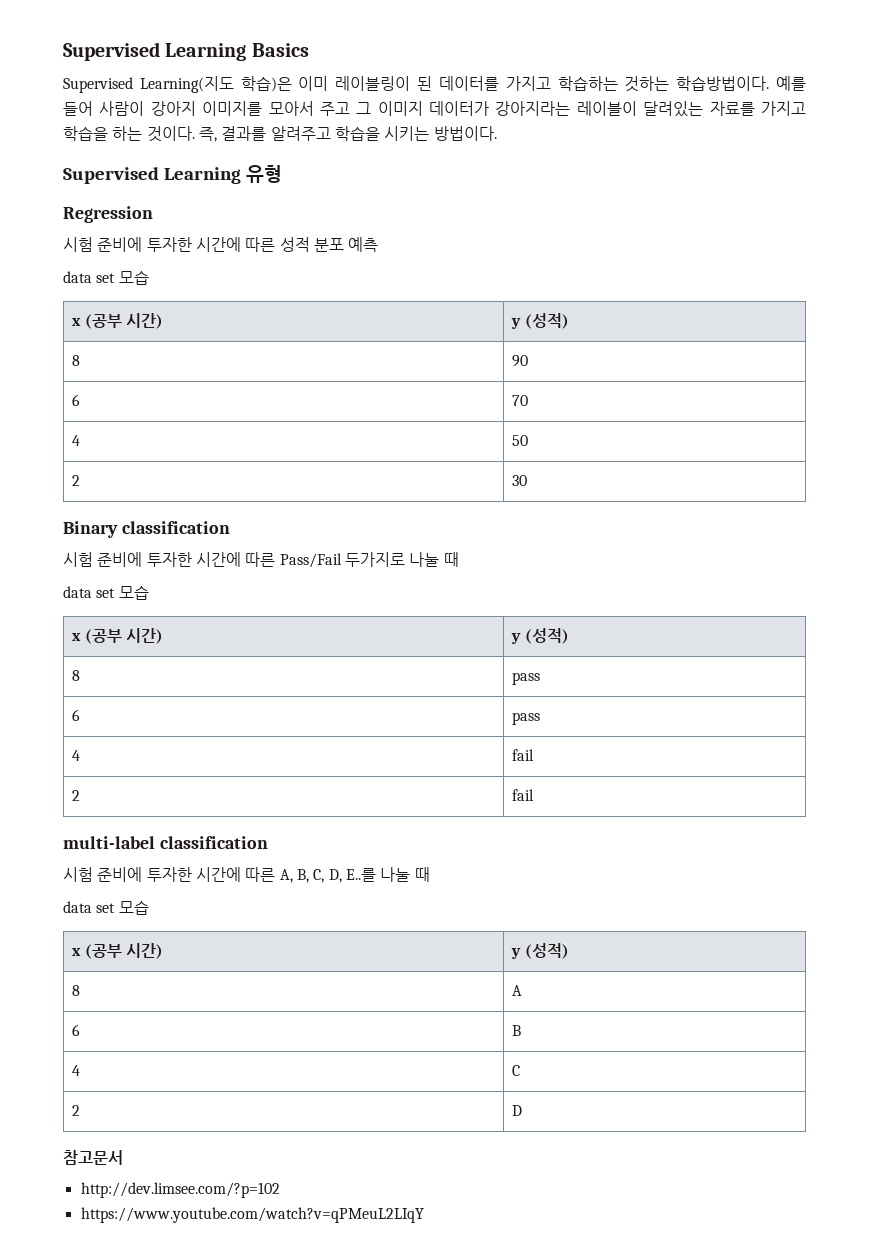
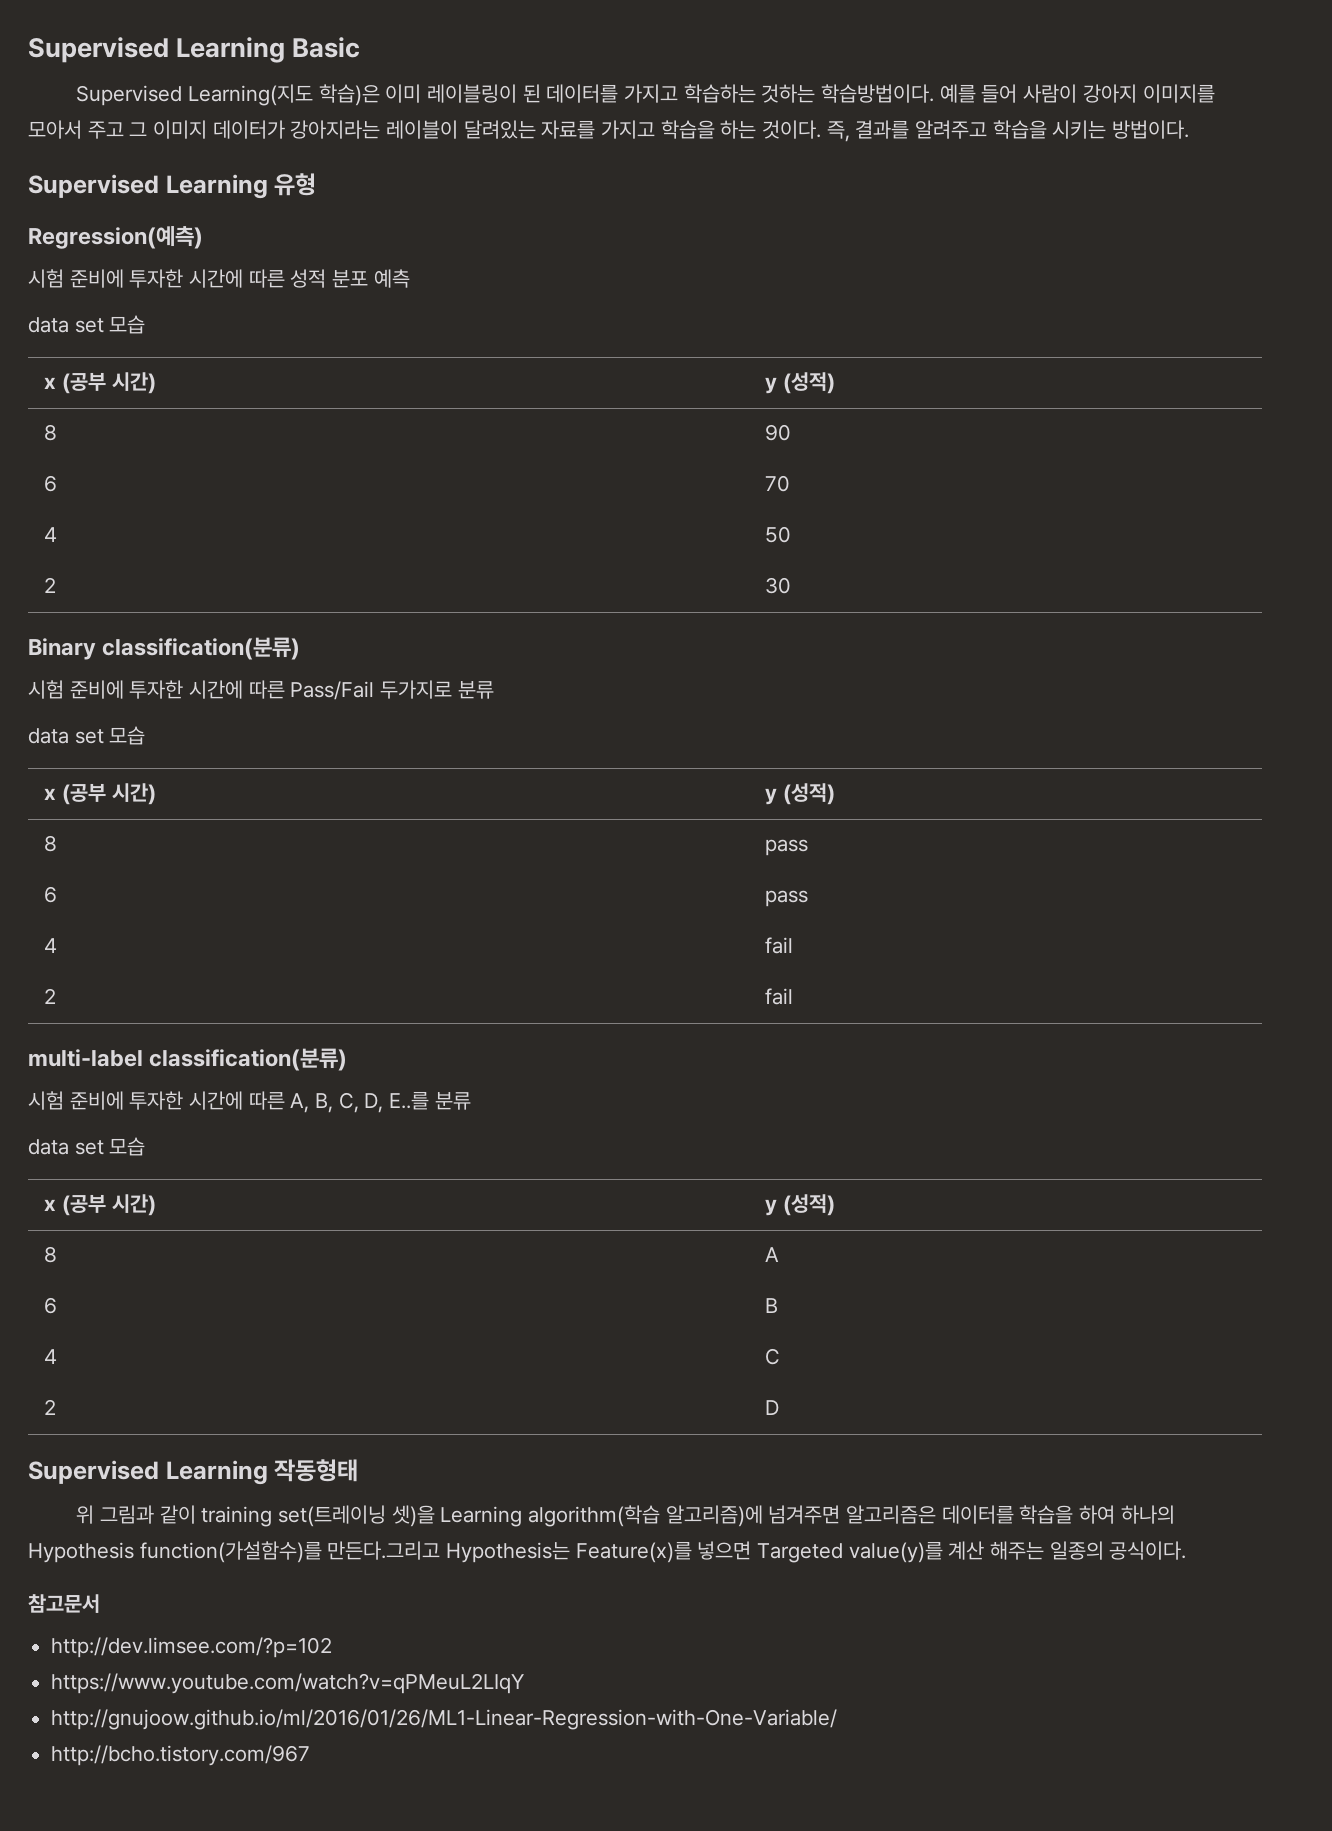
[63,42,309,61] Supervised Learning Basics -> [28,37,361,63] Supervised Learning Basic
[63,206,153,223] Regression -> [28,226,203,249] Regression(예측)
[121,521,230,534] classification -> [102,637,301,660] classification(분류)
[409,552,459,567] 나눌 때 -> [457,681,494,699] 분류
[159,836,268,849] classification -> [149,1048,348,1071] classification(분류)
[380,867,430,882] 나눌 때 -> [434,1092,471,1110] 분류
(523, 1110) none -> [28,1459,359,1485] [76,1505,1175,1527] [28,1541,1187,1563] // Supervised Learning 작동형태 // 위 그림과 같이 training set(트레이닝 셋)을 Learning algorithm(학습 알고리즘)에 넘겨주면 알고리즘은 데이터를 학습을 하여 하나의 Hypothesis function(가설함수)를 만든다.그리고 Hypothesis는 Feature(x)를 넣으면 Targeted value(y)를 계산 해주는 일종의 공식이다.
(424, 1215) none -> [51,1709,838,1730] [51,1745,311,1766] // http://gnujoow.github.io/ml/2016/01/26/ML1-Linear-Regression-with-One-Variable/ // http://bcho.tistory.com/967

